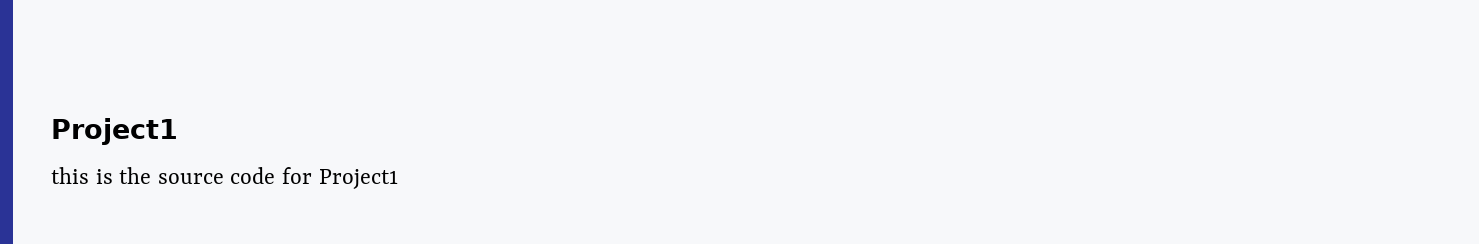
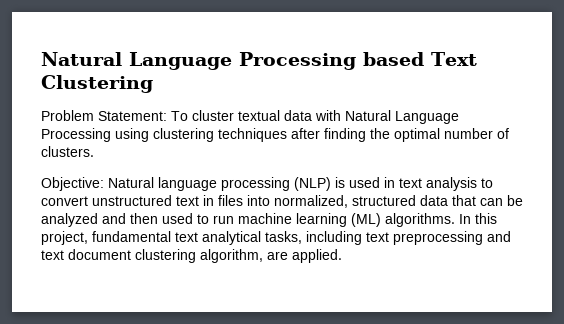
[51,118,178,145] [51,167,398,189] Project1 // this is the source code for Project1 -> [41,52,477,70] [41,75,153,93] [41,110,459,124] [41,128,509,142] [41,146,94,157] [41,177,493,191] [41,195,523,208] [41,213,497,227] [41,231,511,245] [41,249,342,263] Natural Language Processing based Text Clustering // Problem Statement: To cluster textual data with Natural Language Processing using clustering techniques after finding the optimal number of clusters. // Objective: Natural language processing (NLP) is used in text analysis to convert unstructured text in files into normalized, structured data that can be analyzed and then used to run machine learning (ML) algorithms. In this project, fundamental text analytical tasks, including text preprocessing and text document clustering algorithm, are applied.

